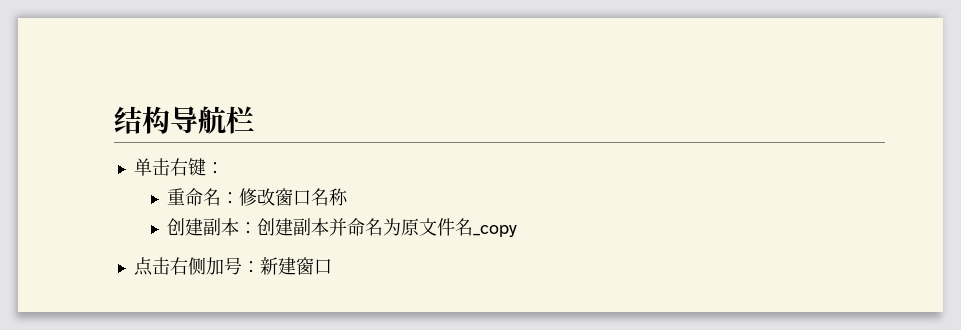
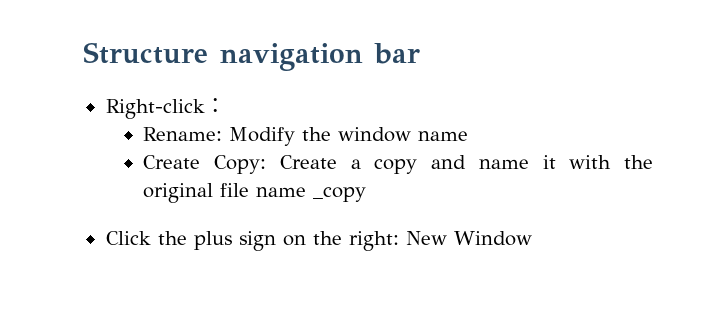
[114,106,254,134] [133,158,224,176] [167,188,349,206] [167,218,518,237] [133,257,332,276] 结构导航栏 // 单击右键： // 重命名：修改窗口名称 // 创建副本：创建副本并命名为原文件名_copy // 点击右侧加号：新建窗口 -> [83,42,420,71] [105,98,226,119] [143,127,469,146] [143,155,653,174] [143,183,367,203] [105,231,532,251] Structure navigation bar // Right-click： // Rename: Modify the window name // Create Copy: Create a copy and name it with the original file name _copy // Click the plus sign on the right: New Window

